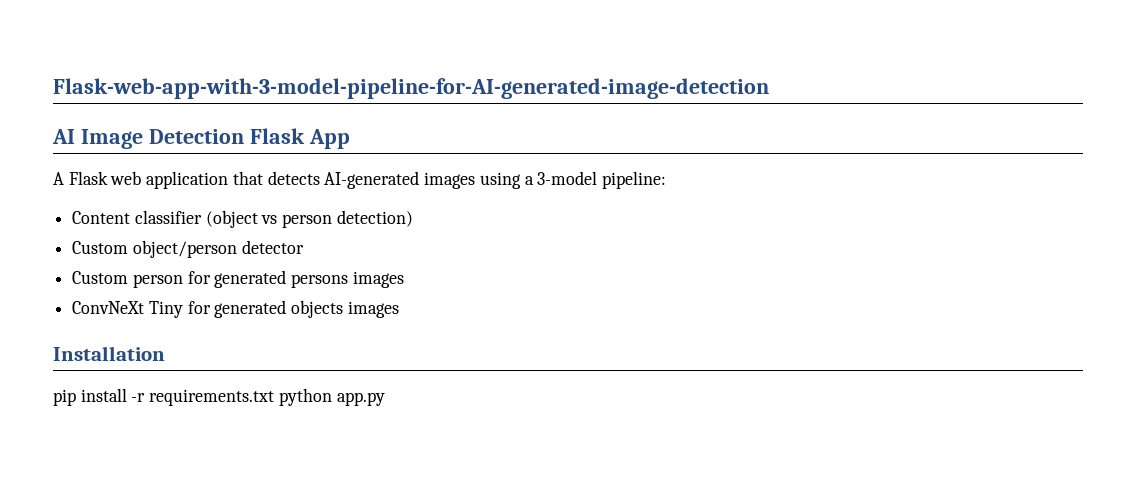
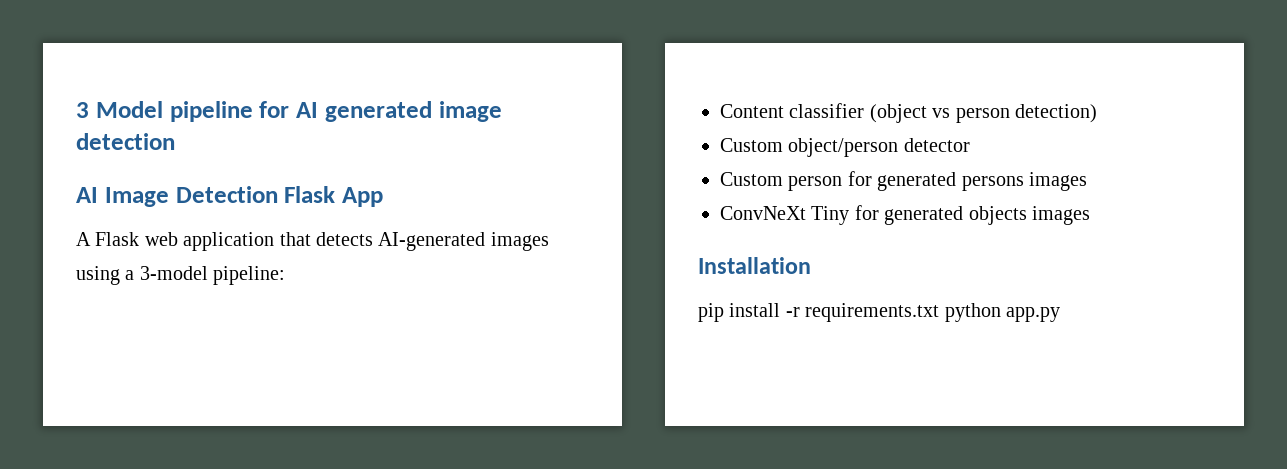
[53,78,769,99] Flask-web-app-with-3-model-pipeline-for-AI-generated-image-detection -> [76,101,502,122] [76,133,175,150] 3 Model pipeline for AI generated image detection

